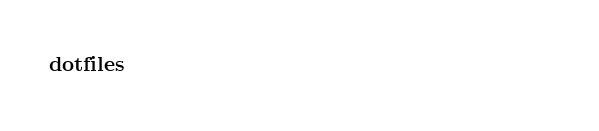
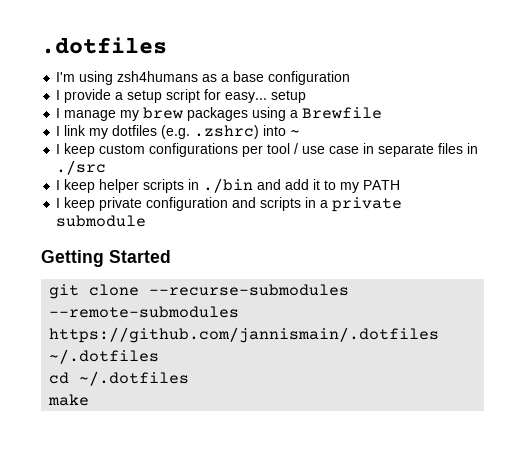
[49,56,125,71] dotfiles -> [41,37,167,54] [56,71,351,85] [56,89,307,103] [56,107,383,121] [56,125,301,139] [56,143,479,157] [56,160,107,175] [56,178,401,193] [56,197,403,212] [56,215,147,227] [41,250,171,267] [49,284,350,299] [49,306,240,318] [49,327,440,343] [49,349,160,364] [49,371,190,386] [48,394,90,406] .dotfiles // I'm using zsh4humans as a base configuration // I provide a setup script for easy... setup // I manage my brew packages using a Brewfile // I link my dotfiles (e.g. .zshrc) into ~ // I keep custom configurations per tool / use case in separate files in ./src // I keep helper scripts in ./bin and add it to my PATH // I keep private configuration and scripts in a private submodule // Getting Started // git clone --recurse-submodules --remote-submodules https://github.com/jannismain/.dotfiles ~/.dotfiles // cd ~/.dotfiles // make

